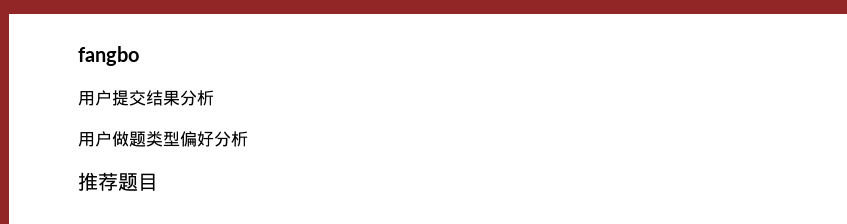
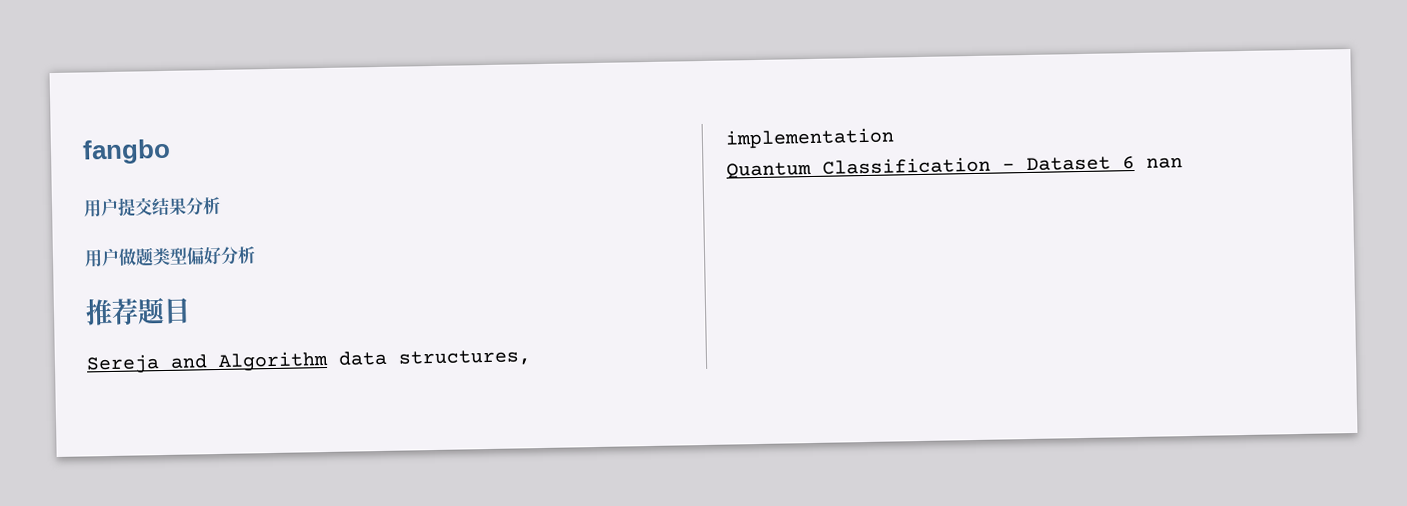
(158, 182) none -> [86,349,532,375] [725,127,895,149] [726,156,1183,179] // Sereja and Algorithm data structures, implementation // Quantum Classification - Dataset 6 nan

